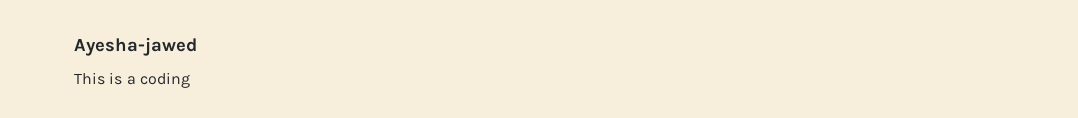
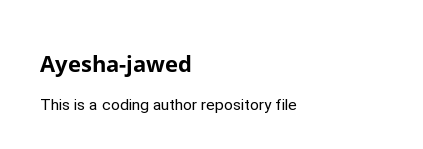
(190, 80) none -> [152,99,298,113] author repository file

